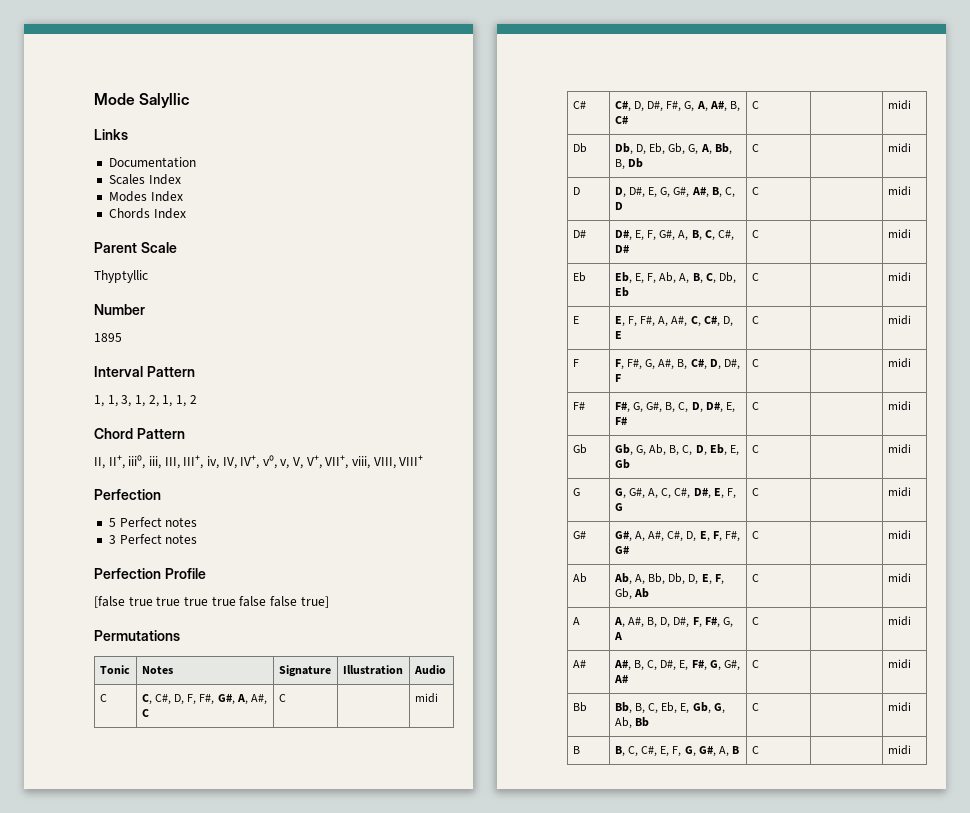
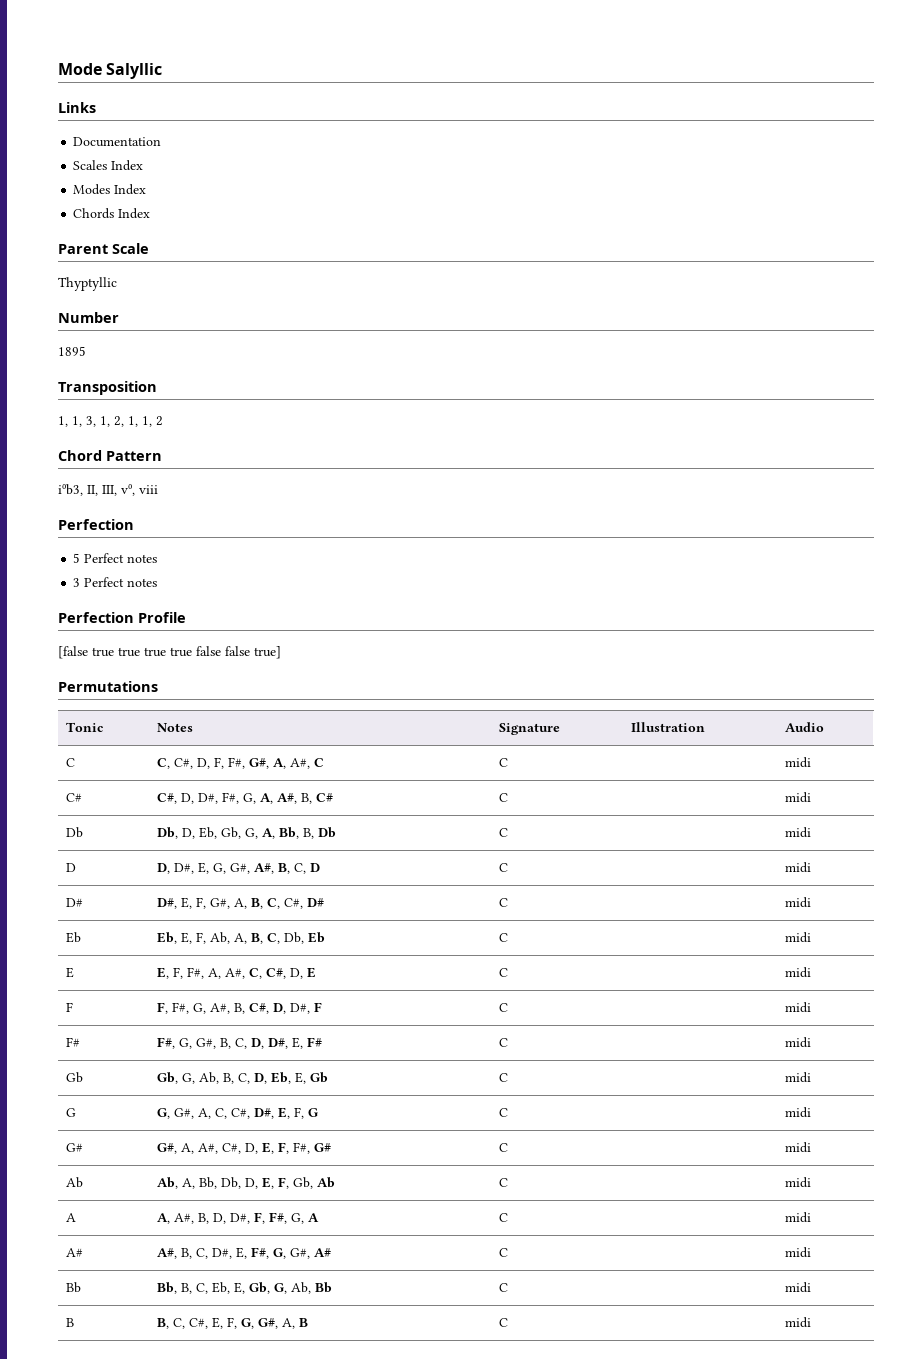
[94,366,195,377] Interval Pattern -> [58,381,157,395] Transposition
[94,455,424,469] II, II⁺, iii⁰, iii, III, III⁺, iv, IV, IV⁺, v⁰, v, V, V⁺, VII⁺, viii, VIII, VIII⁺ -> [58,484,158,496] i⁰b3, II, III, v⁰, viii

